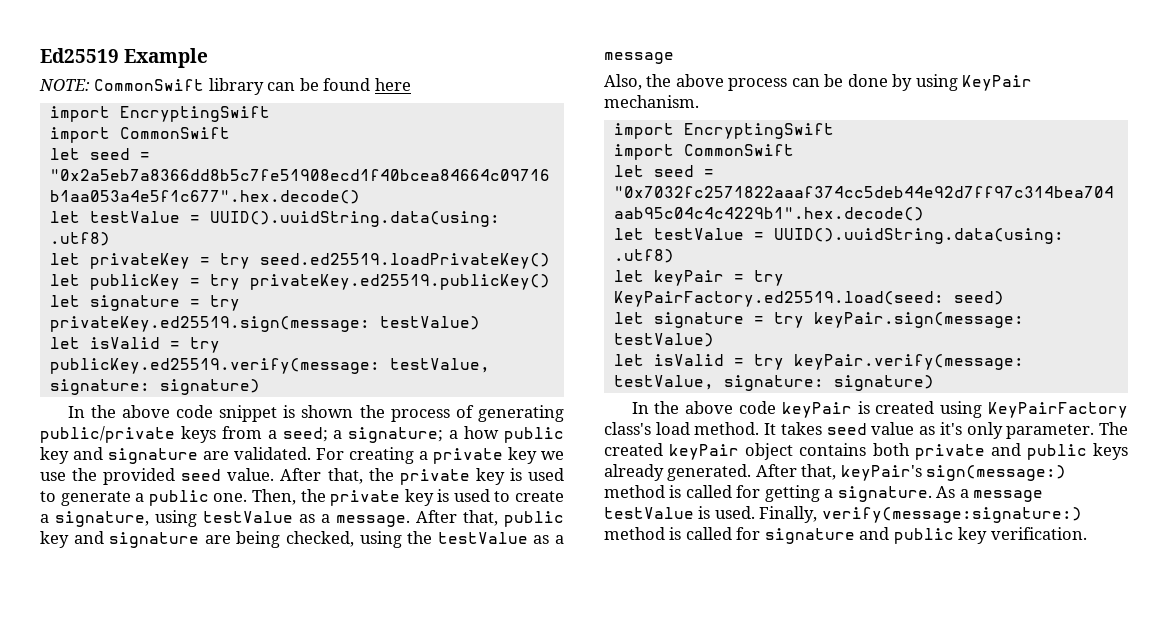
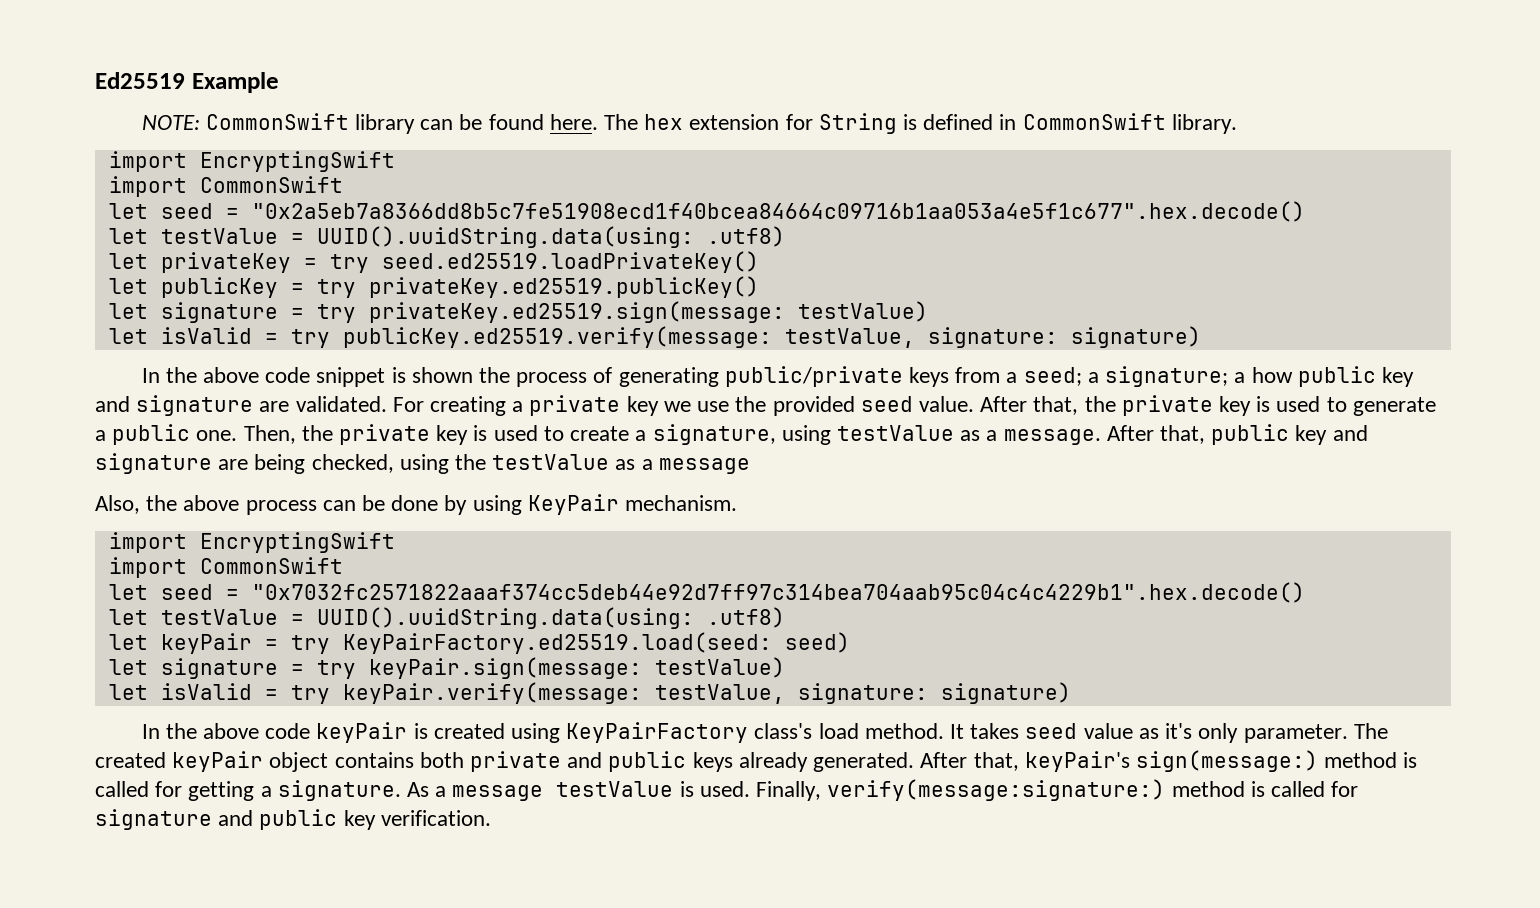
[374,78,411,91] here -> [549,113,1237,134] here. The hex extension for String is defined in CommonSwift library.

